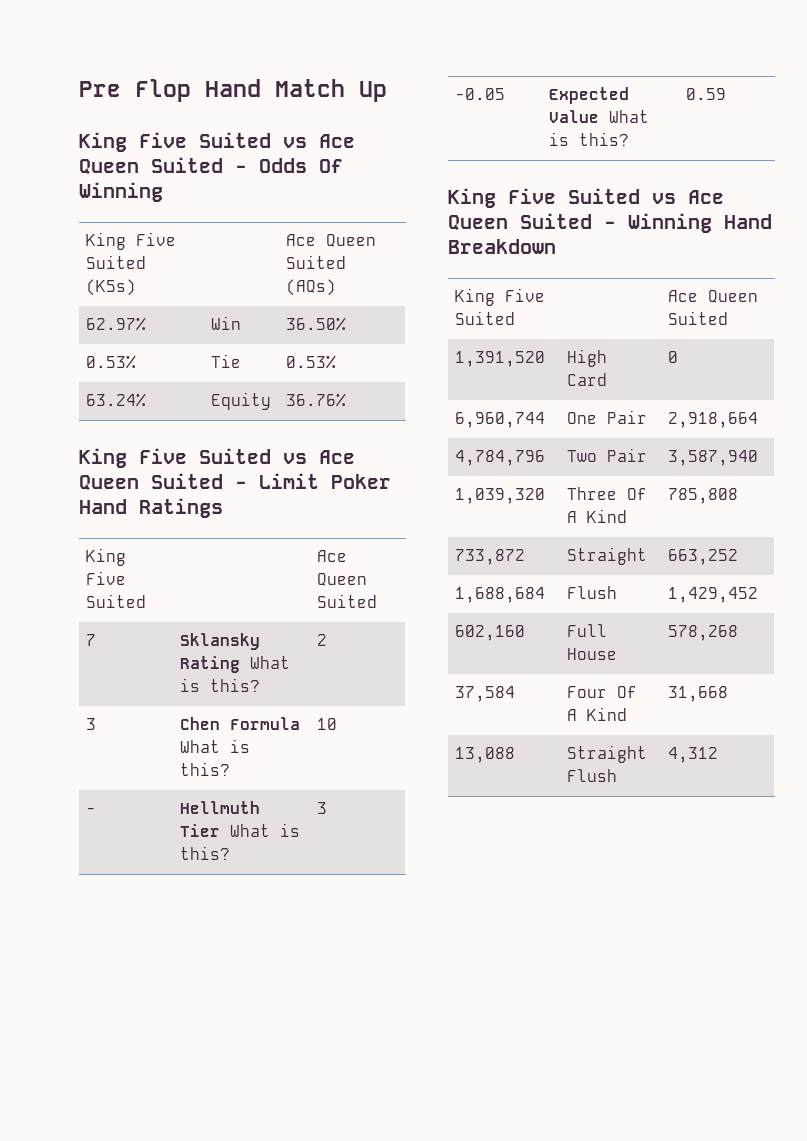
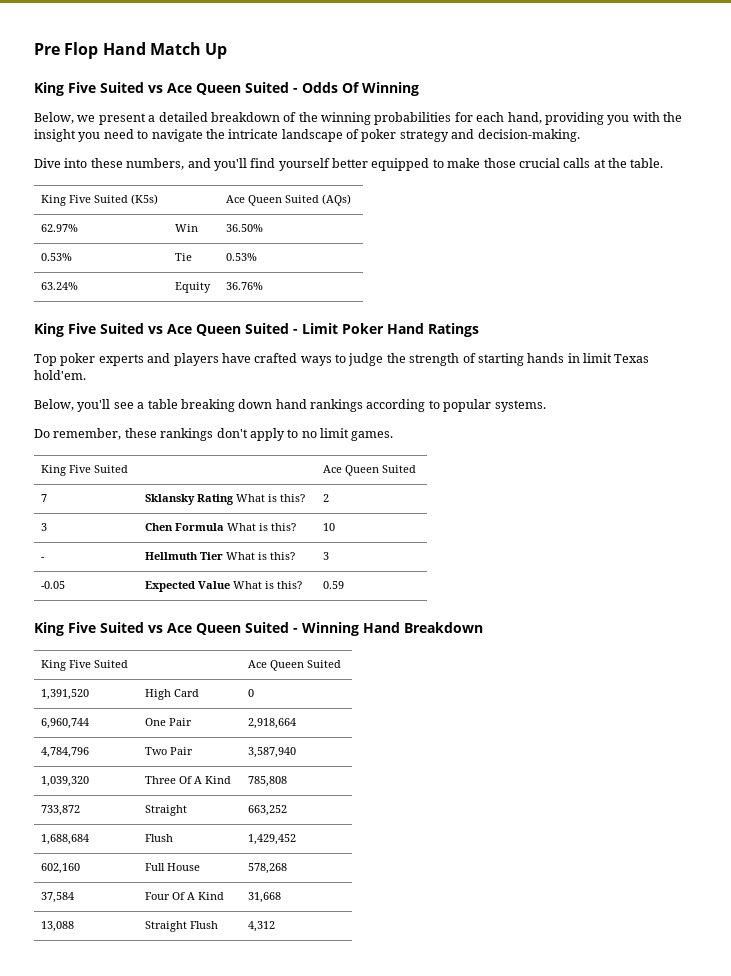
(163, 192) none -> [34,112,682,125] [34,129,580,142] [34,158,664,171] // Below, we present a detailed breakdown of the winning probabilities for each hand, providing you with the insight you need to navigate the intricate landscape of poker strategy and decision-making. // Dive into these numbers, and you'll find yourself better equipped to make those crucial calls at the table.
(223, 508) none -> [34,353,650,366] [34,370,86,380] [34,399,546,412] [34,428,394,441] // Top poker experts and players have crafted ways to judge the strength of starting hands in limit Texas hold'em. // Below, you'll see a table breaking down hand rankings according to popular systems. // Do remember, these rankings don't apply to no limit games.

